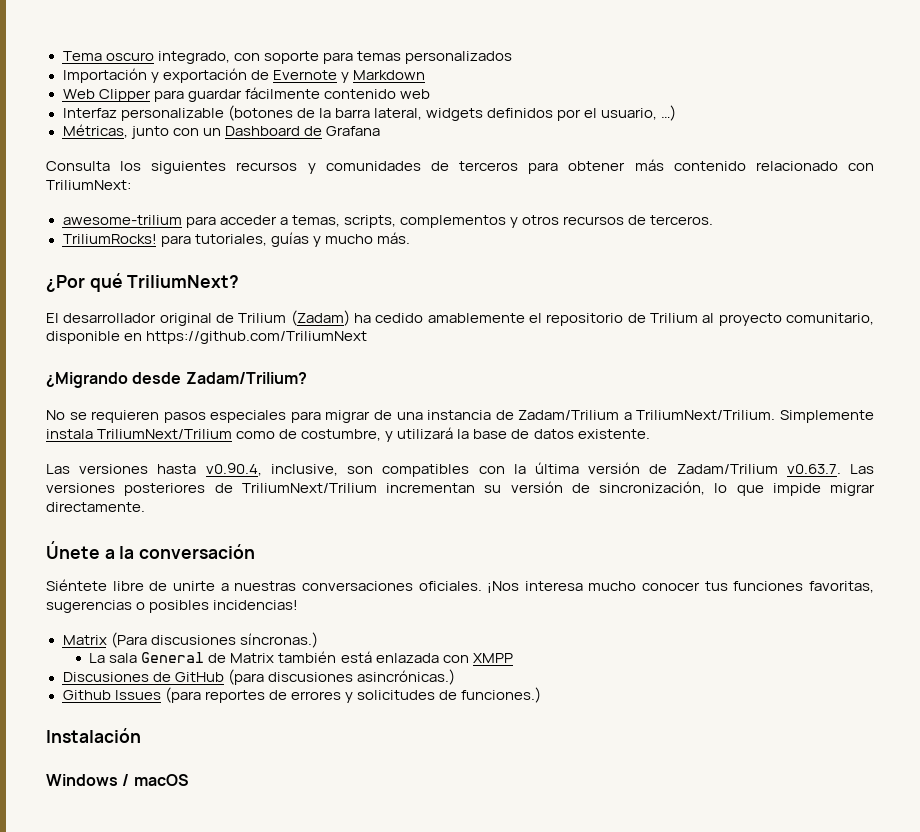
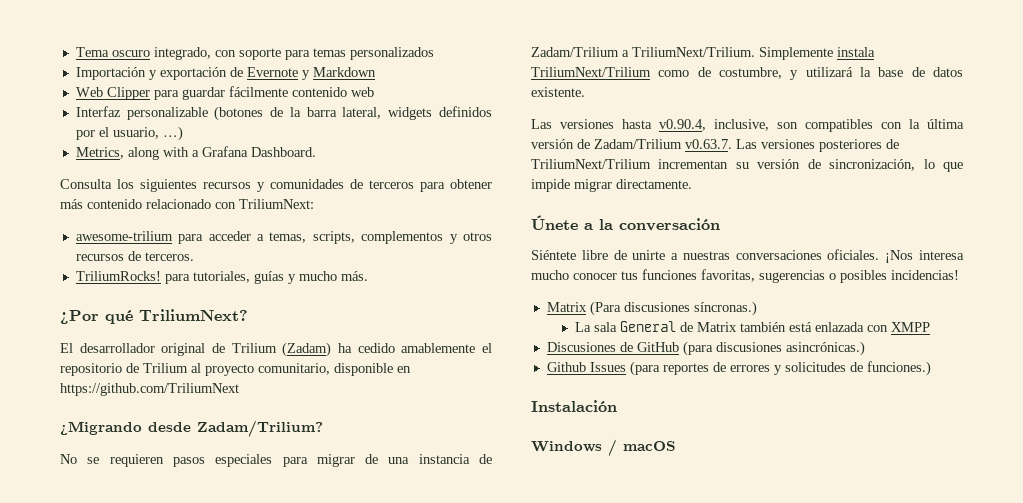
[62,124,322,139] Métricas, junto con un Dashboard de -> [75,147,199,160] Metrics, along with a
(380, 131) none -> [250,147,316,157] Dashboard.

